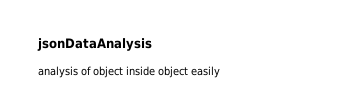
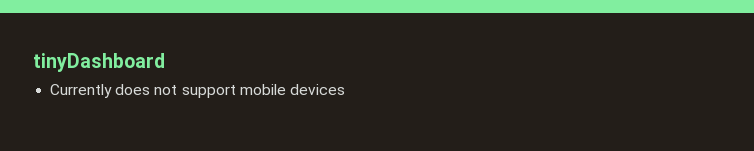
[37,38,152,51] [38,66,220,78] jsonDataAnalysis // analysis of object inside object easily -> [33,53,165,72] [50,84,345,98] tinyDashboard // Currently does not support mobile devices

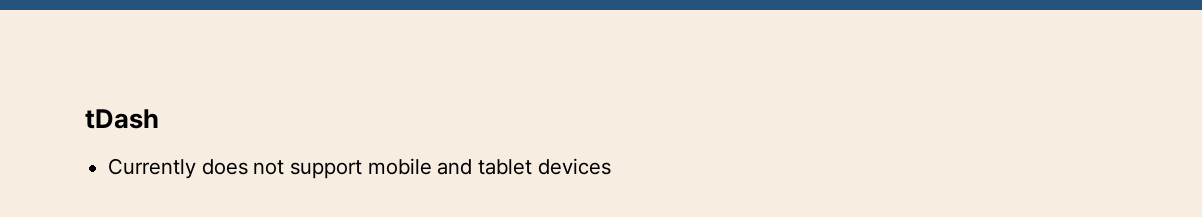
[33,53,165,72] tinyDashboard -> [85,109,159,129] tDash
(286, 89) none -> [437,159,533,175] and tablet

